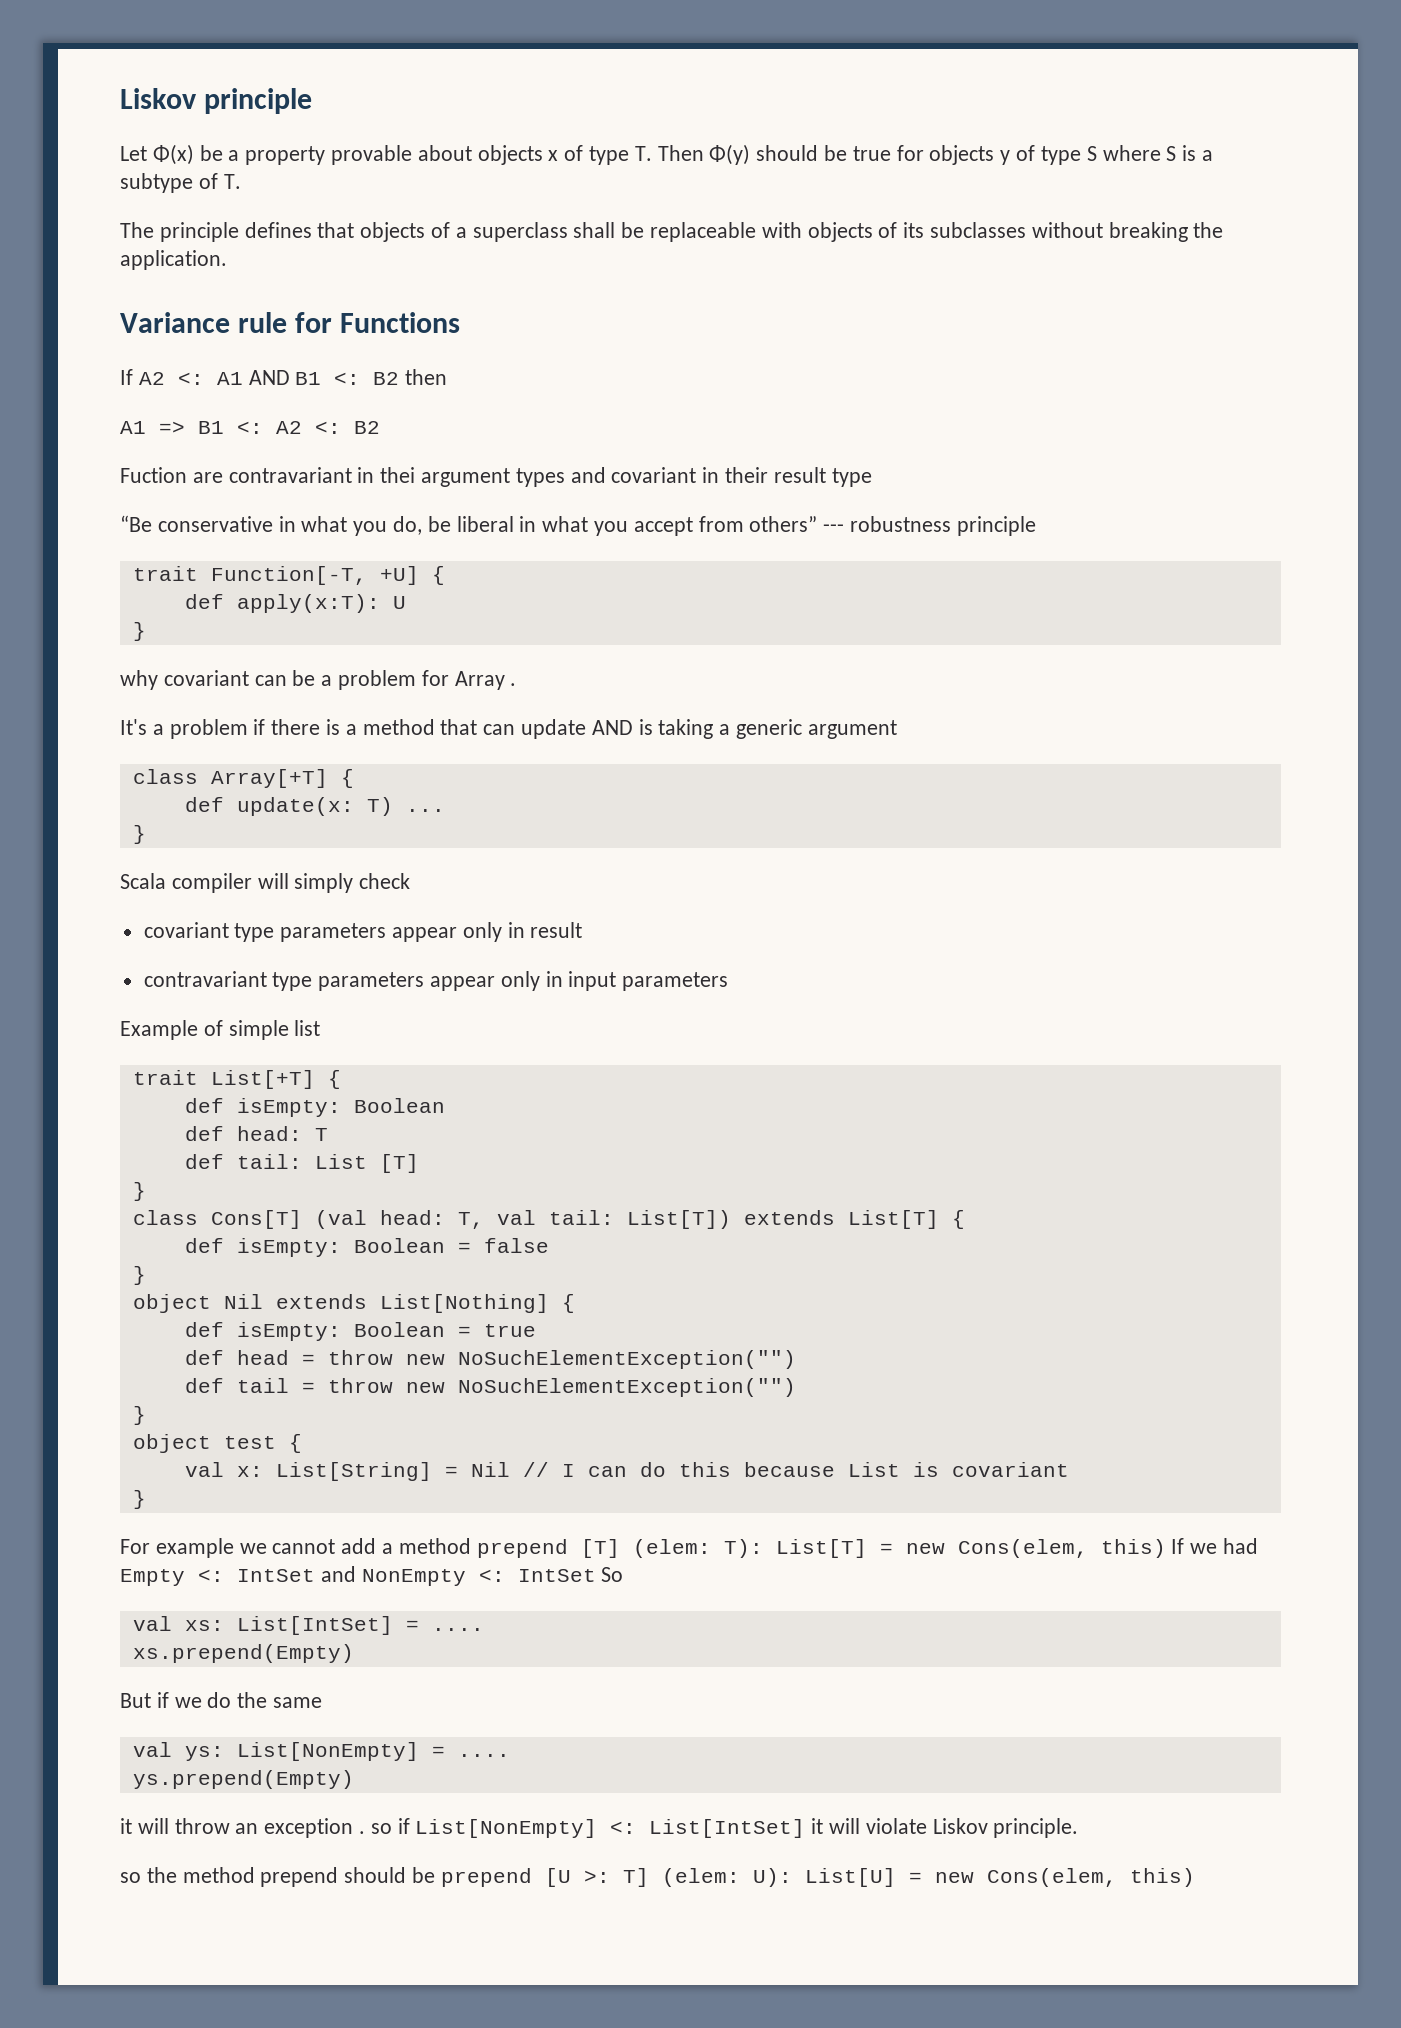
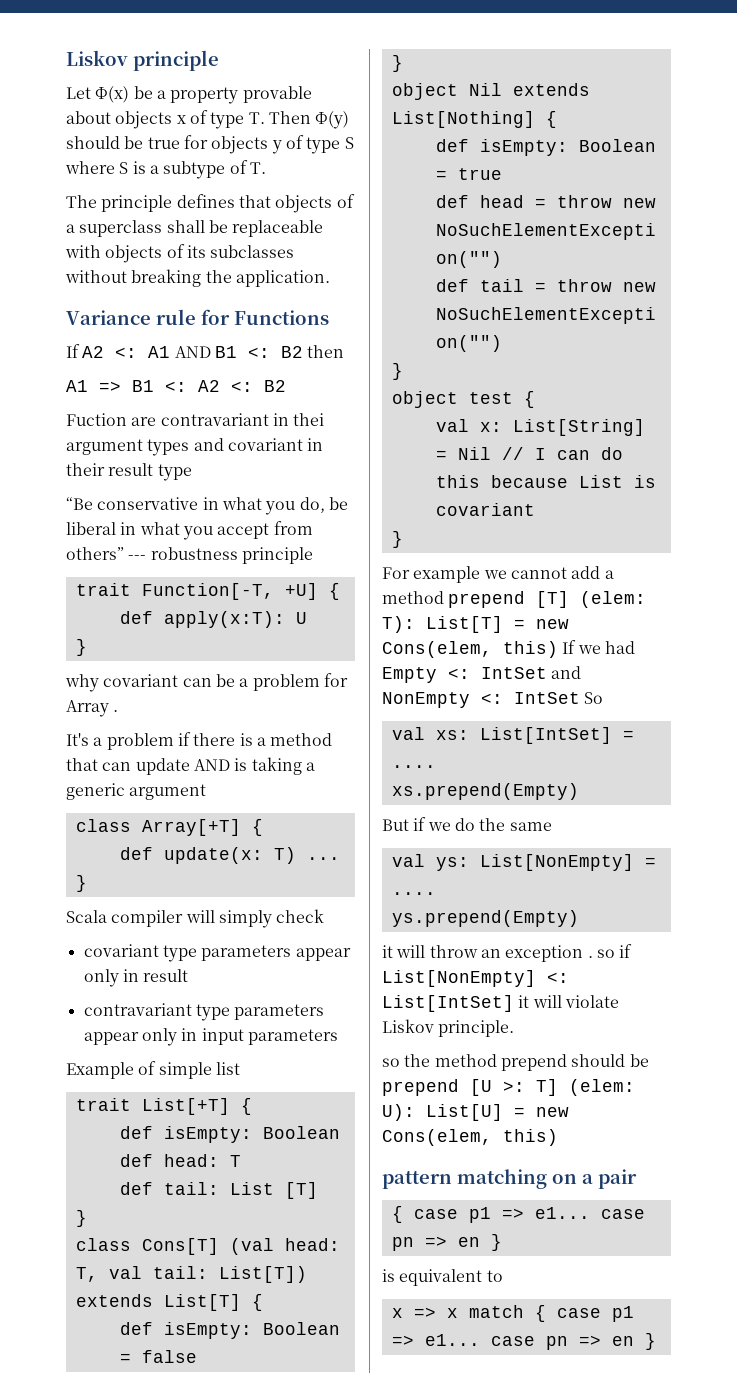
(1195, 1877) none -> [382,1169,637,1189] [391,1206,645,1223] [391,1234,502,1251] [382,1269,503,1286] [391,1305,634,1322] [391,1333,656,1350] // pattern matching on a pair // { case p1 => e1... case pn => en } // is equivalent to // x => x match { case p1 => e1... case pn => en }

